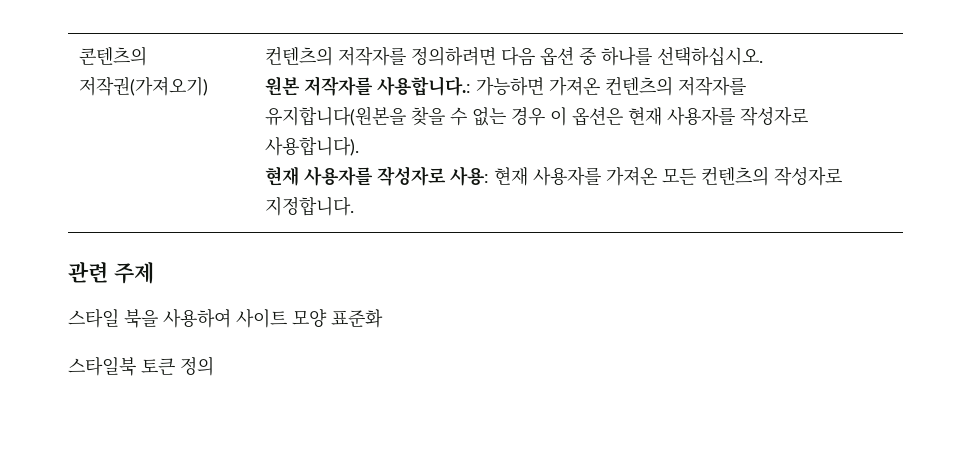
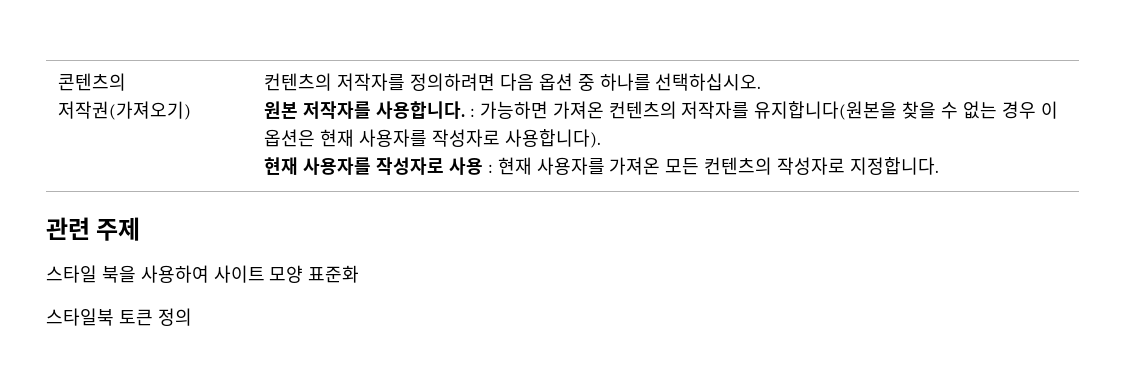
[377,76,472,96] 사용합니다.: -> [376,101,476,119] 사용합니다. :
[450,166,490,186] 사용: -> [449,157,493,175] 사용 :

